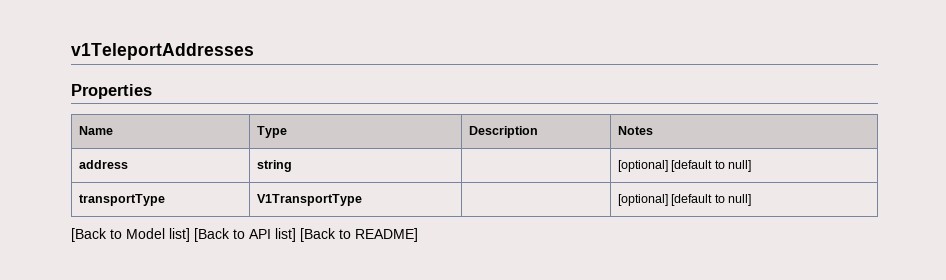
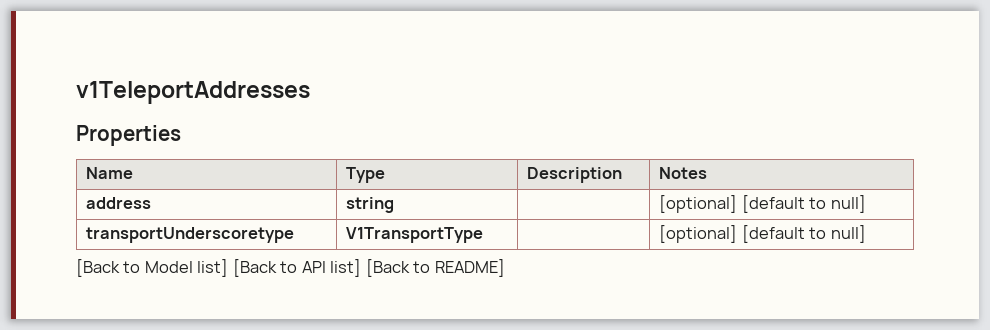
[78,194,165,206] transportType -> [86,227,295,243] transportUnderscoretype

